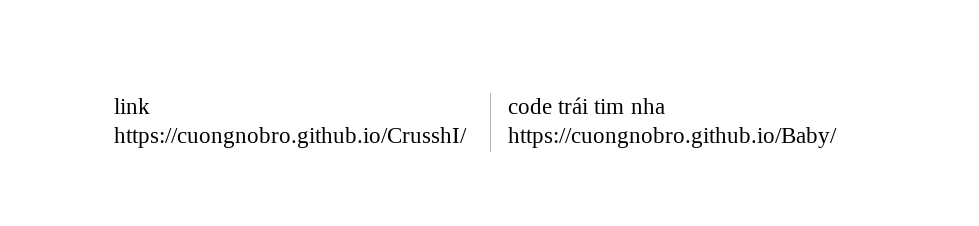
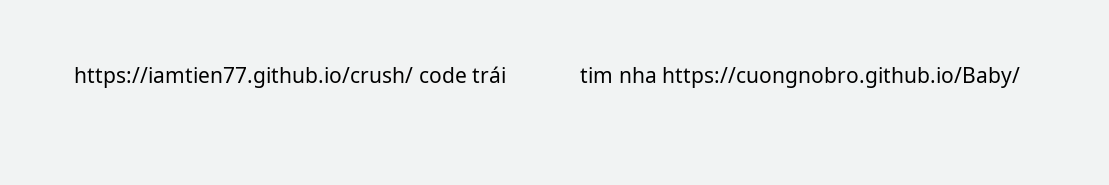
[114,98,150,114] [114,127,467,148] link https://cuongnobro.github.io/CrusshI/ -> [74,67,413,88] https://iamtien77.github.io/crush/

